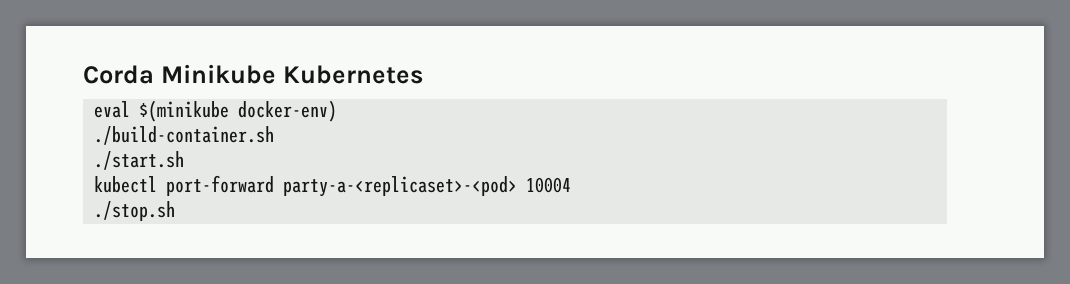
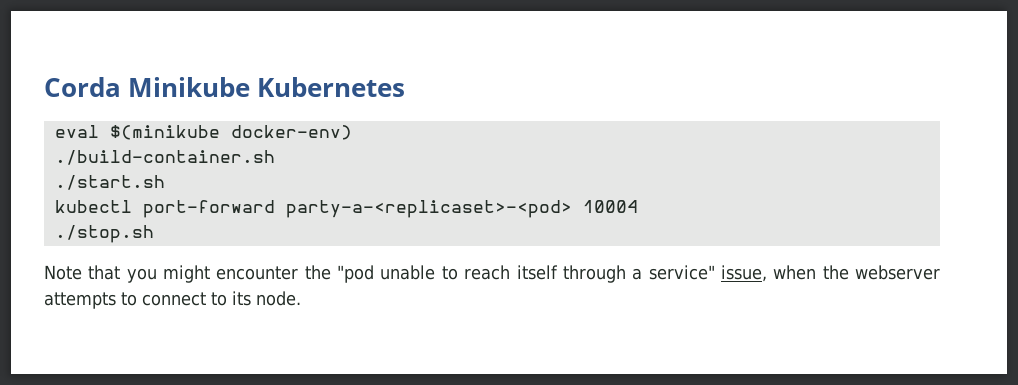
(176, 211) none -> [44,265,941,283] [44,291,301,309] // Note that you might encounter the "pod unable to reach itself through a service" issue, when the webserver attempts to connect to its node.

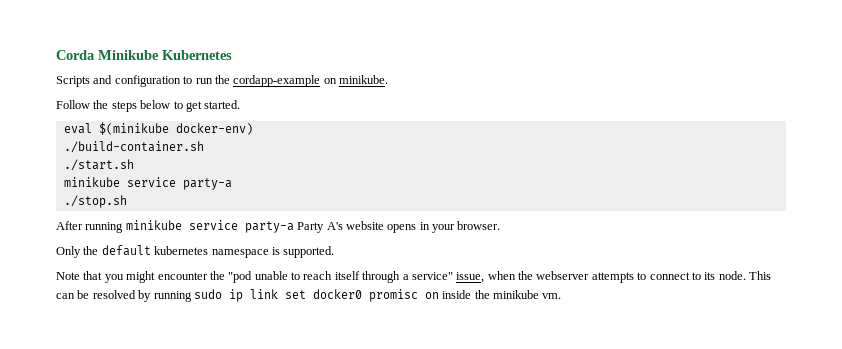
(406, 87) none -> [56,75,388,87] [56,100,241,112] // Scripts and configuration to run the cordapp-example on minikube. // Follow the steps below to get started.
[54,200,638,218] [54,225,154,243] kubectl port-forward party-a-<replicaset>-<pod> 10004 // ./stop.sh -> [63,177,232,190] [63,195,127,208] [56,220,501,233] [56,245,335,258] minikube service party-a // ./stop.sh // After running minikube service party-a Party A's website opens in your browser. // Only the default kubernetes namespace is supported.
(301, 298) none -> [749,271,771,280] [56,289,562,302] This can be resolved by running sudo ip link set docker0 promisc on inside the minikube vm.

